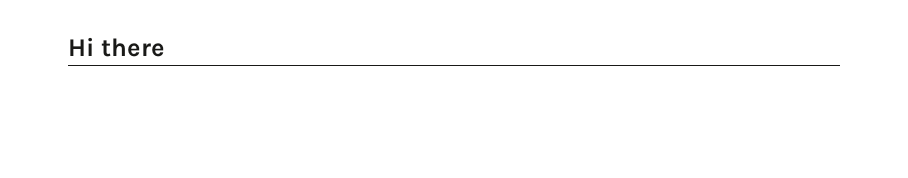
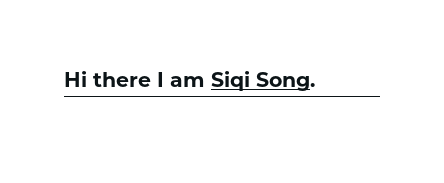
(165, 47) none -> [157,71,315,91] I am Siqi Song.

